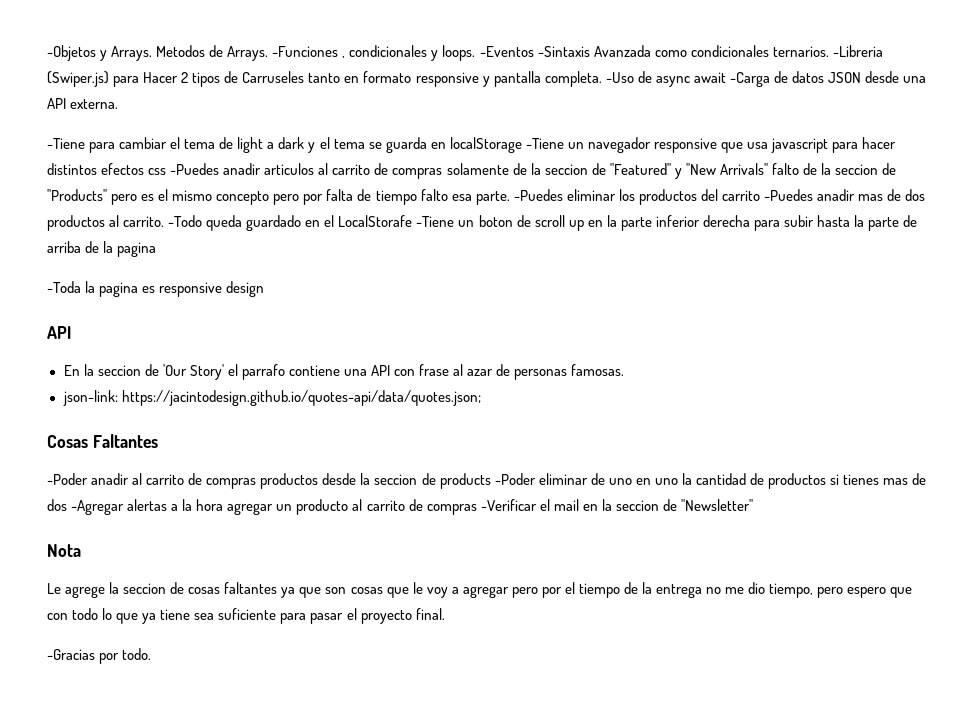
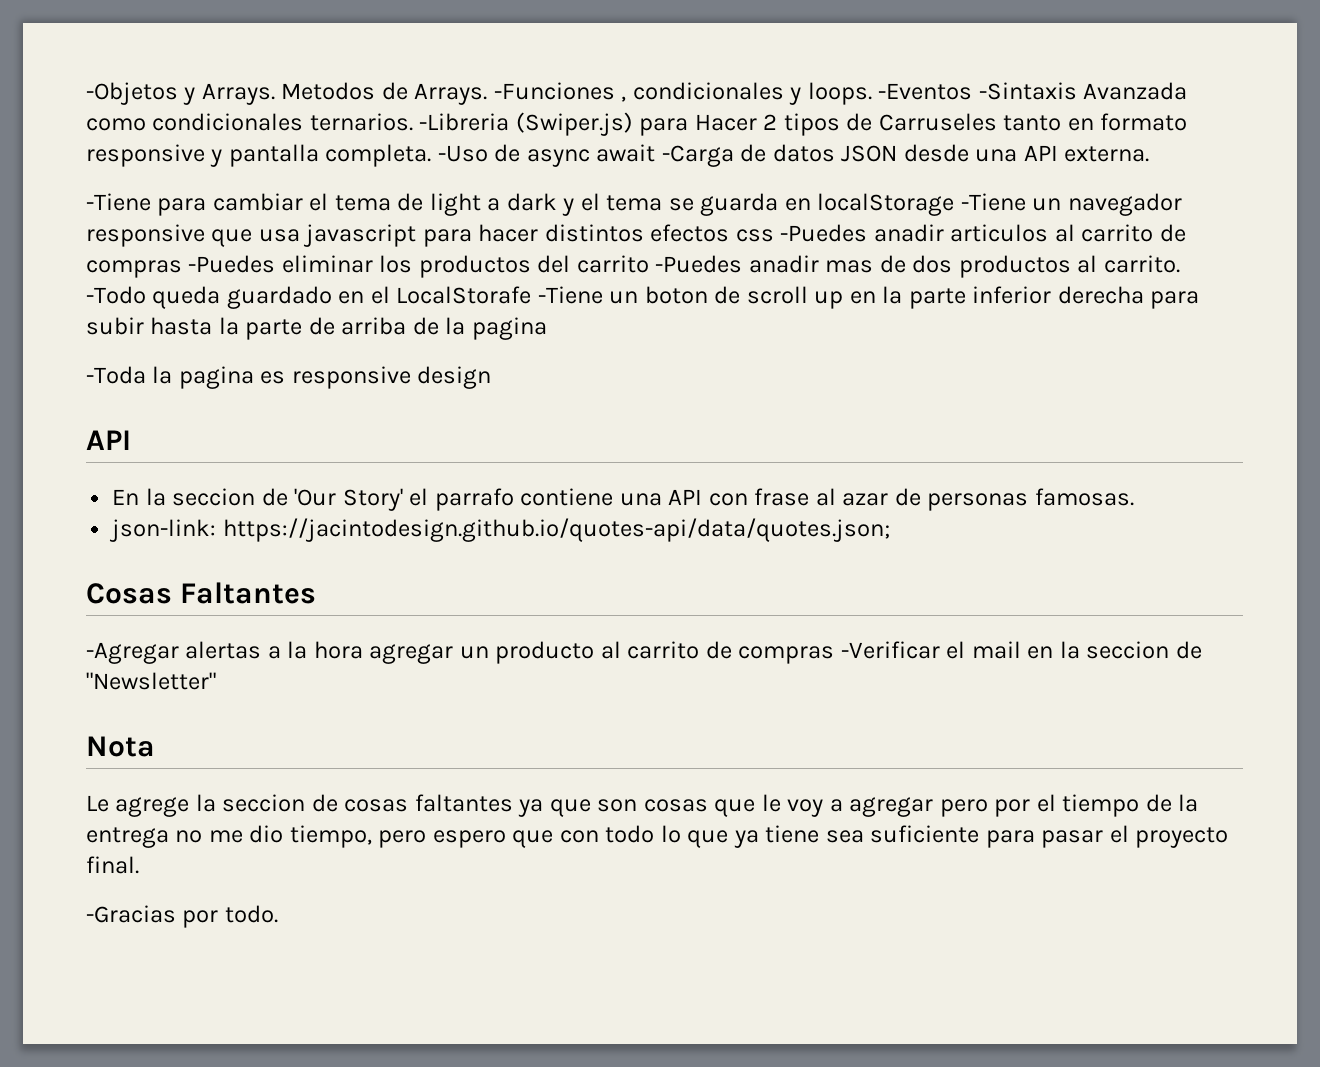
[446,163,897,179] [47,189,510,205] solamente de la seccion de "Featured" y "New Arrivals" falto de la seccion de "Products" pero es el mismo concepto pero por falta de tiempo falto esa parte. -> (182, 269) none
[47,473,927,489] [47,499,67,511] -Poder anadir al carrito de compras productos desde la seccion de products -Poder eliminar de uno en uno la cantidad de productos si tienes mas de dos -> (317, 593) none

